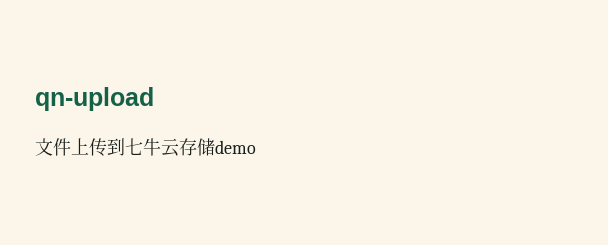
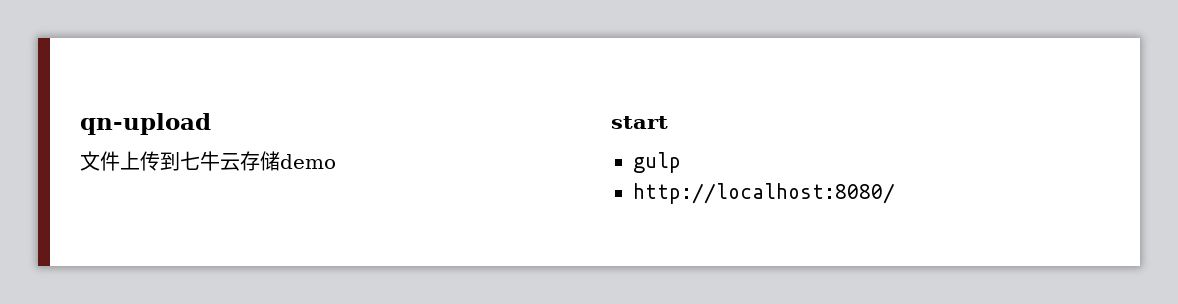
(256, 147) none -> [611,116,668,129] [633,152,681,173] [633,183,895,204] // start // gulp // http://localhost:8080/

